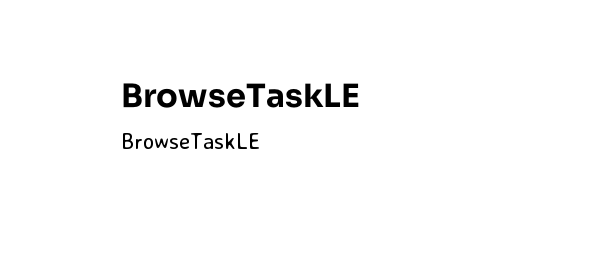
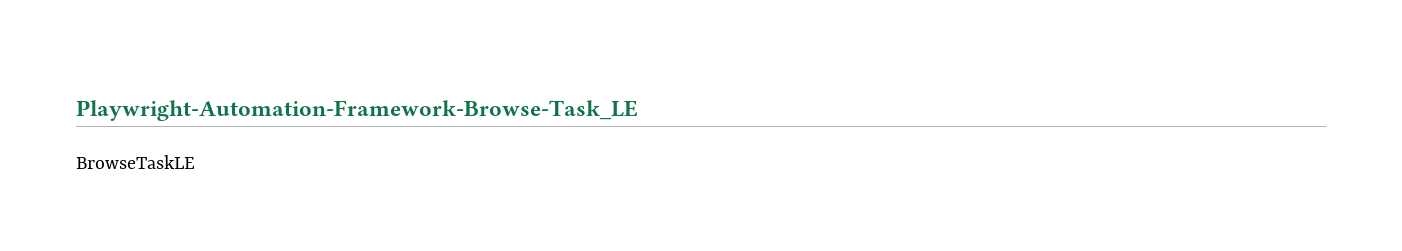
[121,83,360,108] BrowseTaskLE -> [76,100,638,121] Playwright-Automation-Framework-Browse-Task_LE

